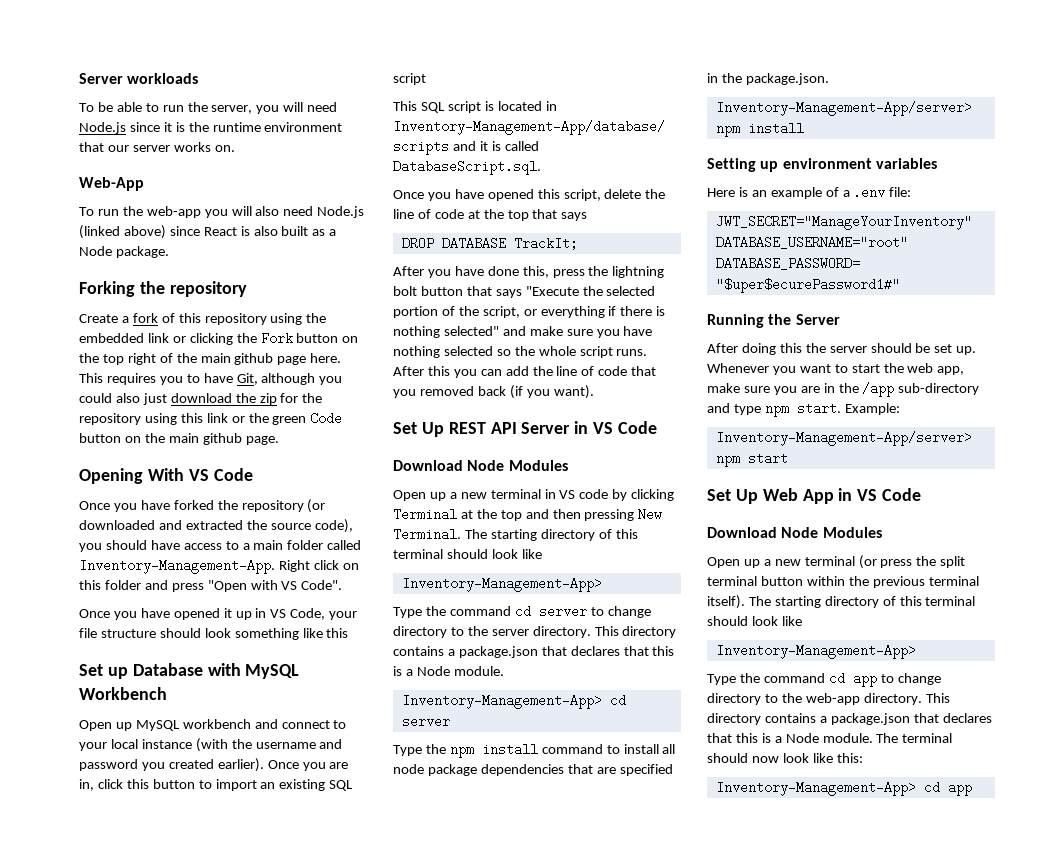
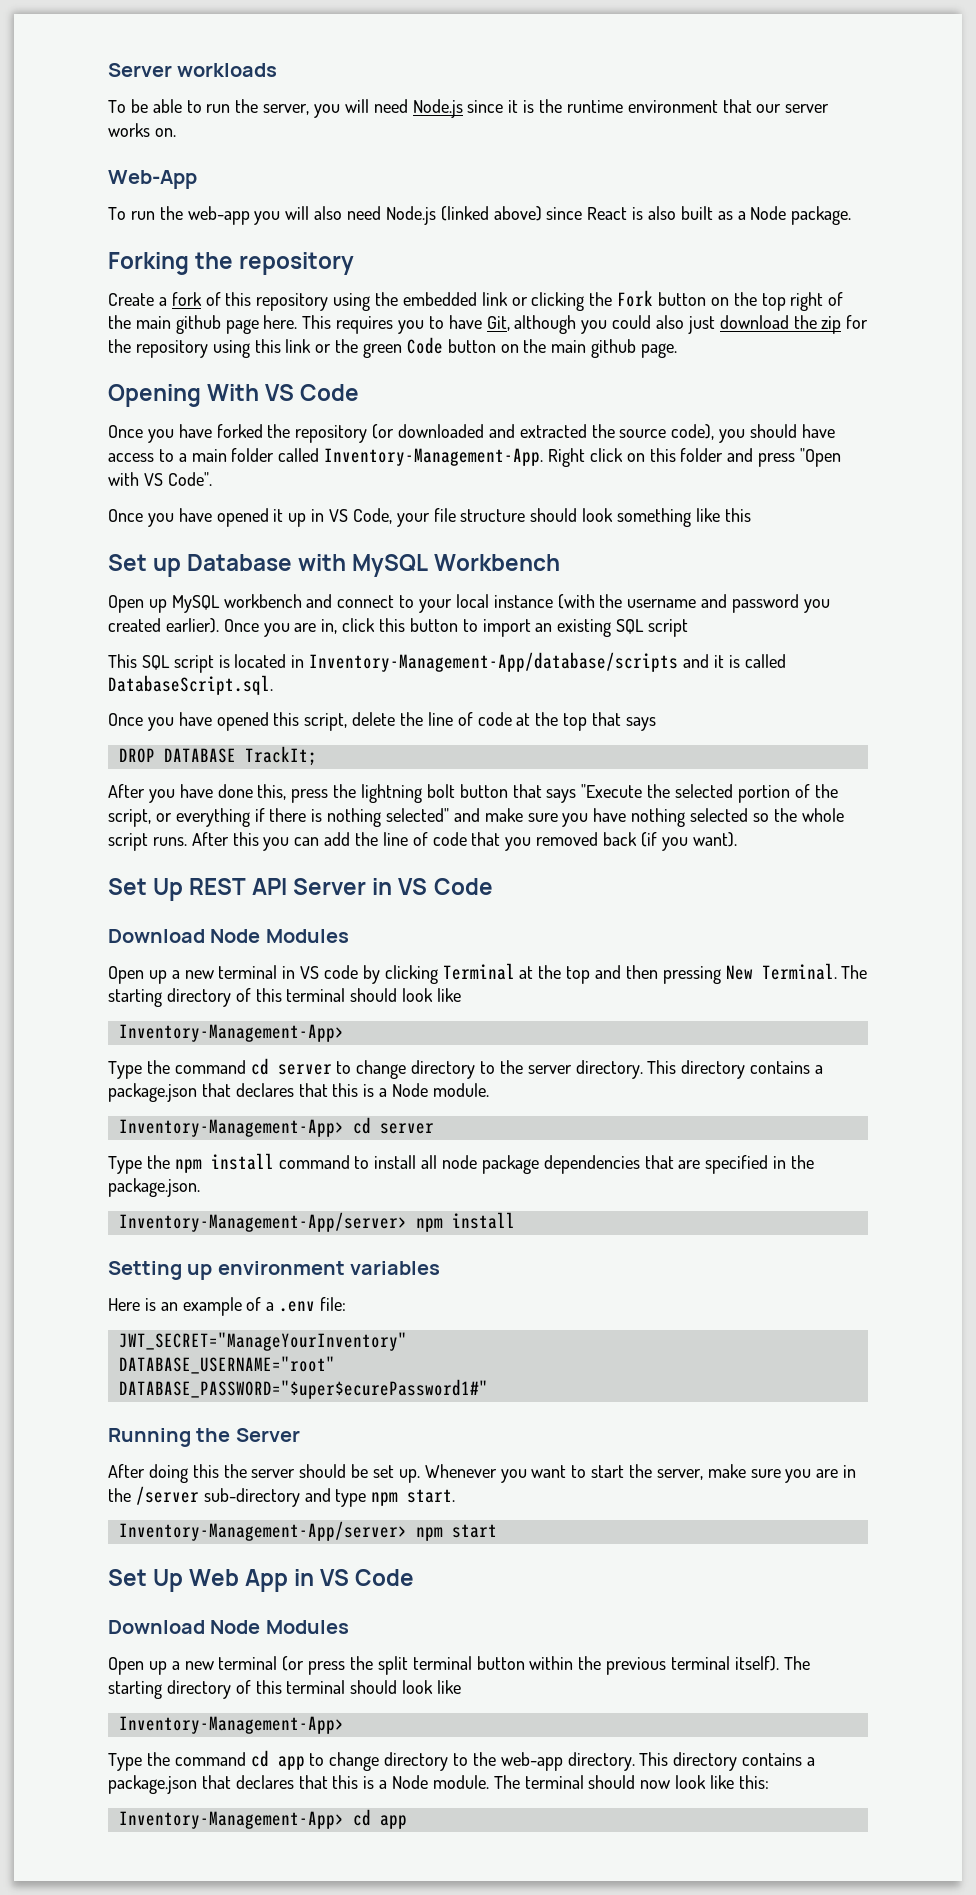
[907,363,965,375] web app, -> [656,1469,703,1480] server,
[862,382,895,397] /app -> [135,1486,199,1505] /server
[844,403,900,415] Example: -> (456, 1496) none

